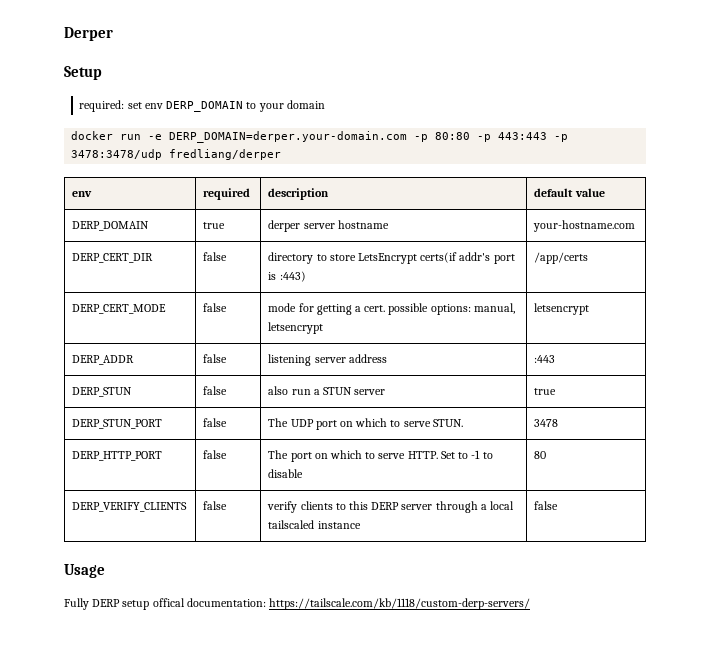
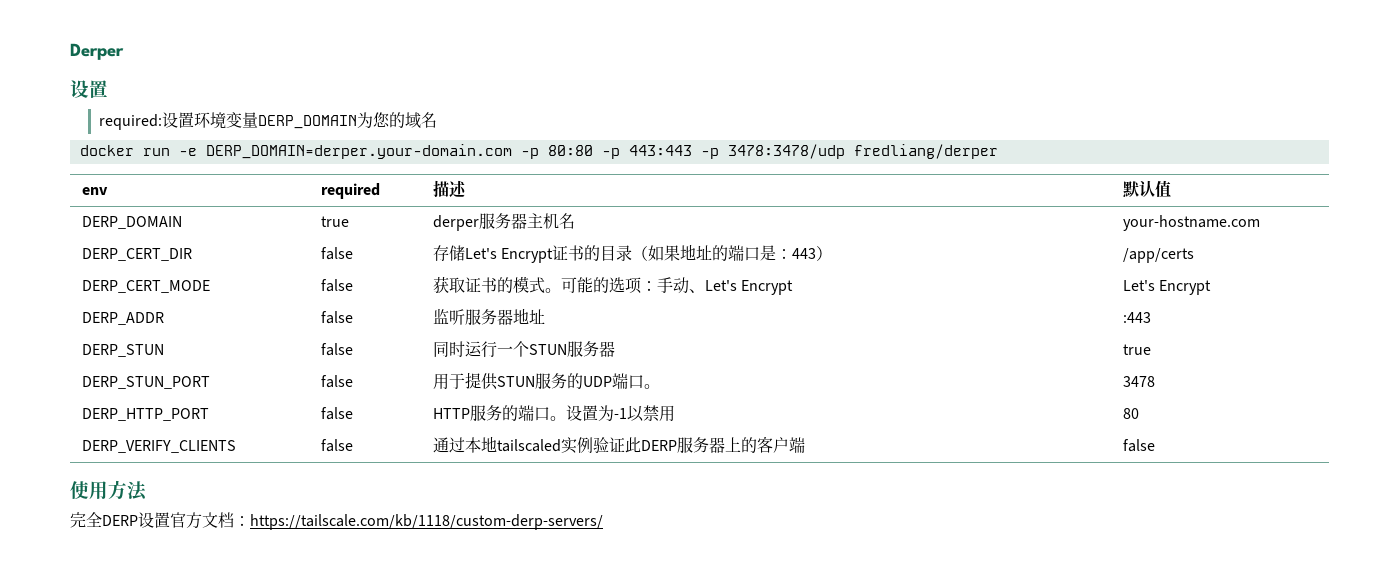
[64,66,102,80] Setup -> [70,80,108,98] 设置
[127,100,325,112] set env DERP_DOMAIN to your domain -> [162,112,438,129] 设置环境变量DERP_DOMAIN为您的域名
[268,188,330,200] [534,188,605,197] description | default value -> [432,180,466,198] [1122,180,1171,198] 描述 | 默认值
[303,220,389,229] server hostname -> [478,213,575,229] 服务器主机名
[268,252,515,264] [268,271,306,282] [534,252,589,264] [72,304,167,314] [203,303,228,312] [268,303,515,315] [268,322,324,334] [534,303,590,315] directory to store LetsEncrypt certs(if addr's port is :443) | /app/certs // DERP_CERT_MODE | false | mode for getting a cert. possible options: manual, letsencrypt | letsencrypt -> [432,244,833,263] [1122,248,1194,263] [81,280,210,293] [320,279,353,292] [432,276,794,295] [1122,280,1212,295] 存储Let's Encrypt证书的目录（如果地址的端口是：443） | /app/certs // DERP_CERT_MODE | false | 获取证书的模式。可能的选项：手动、Let's Encrypt | Let's Encrypt
[268,354,387,366] listening server address -> [432,308,545,325] 监听服务器地址
[268,386,386,395] [534,388,557,395] [72,419,163,429] [203,418,228,427] [268,418,463,430] [534,419,559,427] [72,451,163,461] [203,450,228,459] [268,450,493,462] [268,469,304,478] [534,451,547,459] [72,502,188,512] [203,501,228,510] [267,501,515,513] [268,520,361,529] [534,501,559,510] [64,564,105,578] [64,598,266,610] also run a STUN server | true // DERP_STUN_PORT | false | The UDP port on which to serve STUN. | 3478 // DERP_HTTP_PORT | false | The port on which to serve HTTP. Set to -1 to disable | 80 // DERP_VERIFY_CLIENTS | false | verify clients to this DERP server through a local tailscaled instance | false // Usage // Fully DERP setup offical documentation: -> [432,341,615,358] [1122,344,1151,355] [81,376,210,389] [320,375,353,388] [432,372,660,390] [1122,376,1155,387] [81,408,209,421] [320,407,353,420] [432,405,675,422] [1122,408,1139,419] [81,440,236,453] [320,439,353,452] [432,436,805,454] [1122,439,1155,452] [70,480,147,501] [70,512,250,529] 同时运行一个STUN服务器 | true // DERP_STUN_PORT | false | 用于提供STUN服务的UDP端口。 | 3478 // DERP_HTTP_PORT | false | HTTP服务的端口。设置为-1以禁用 | 80 // DERP_VERIFY_CLIENTS | false | 通过本地tailscaled实例验证此DERP服务器上的客户端 | false // 使用方法 // 完全DERP设置官方文档：

